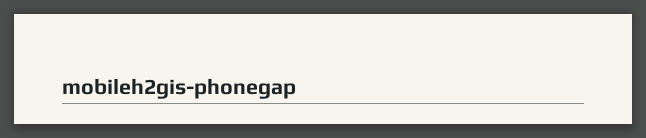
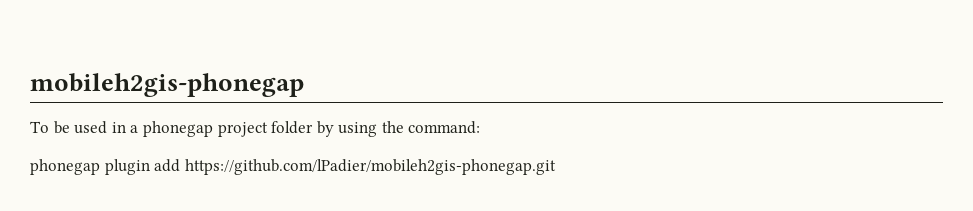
(296, 88) none -> [30,121,481,137] [30,159,556,175] // To be used in a phonegap project folder by using the command: // phonegap plugin add https://github.com/lPadier/mobileh2gis-phonegap.git

